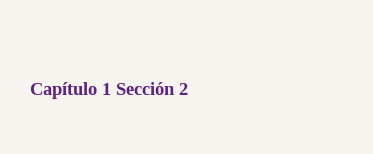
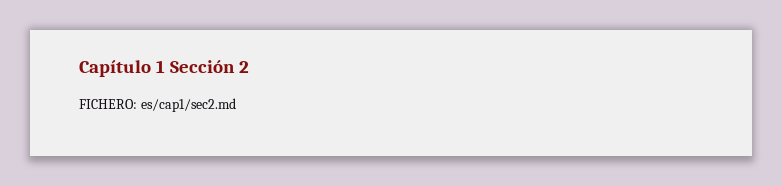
(188, 89) none -> [79,98,236,112] // FICHERO: es/cap1/sec2.md

